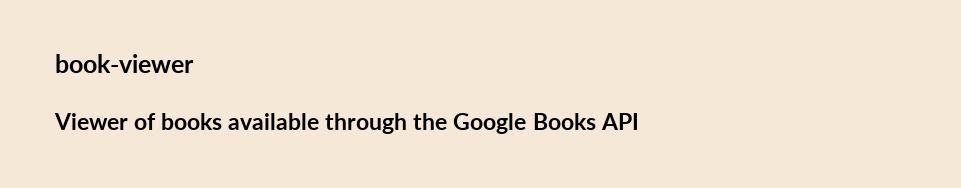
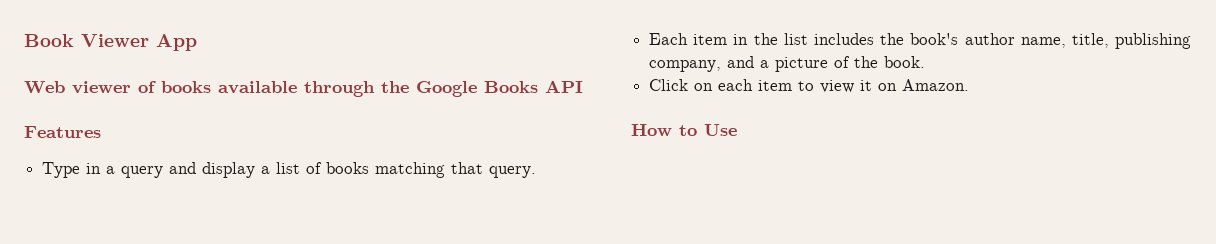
[55,54,194,73] [54,113,128,130] book-viewer // Viewer -> [24,34,197,51] [24,81,131,94] Book Viewer App // Web viewer
(639, 121) none -> [24,126,101,138] [42,162,537,178] [649,33,1191,49] [649,56,926,72] [649,79,970,93] [631,124,737,136] // Features // Type in a query and display a list of books matching that query. // Each item in the list includes the book's author name, title, publishing company, and a picture of the book. // Click on each item to view it on Amazon. // How to Use

